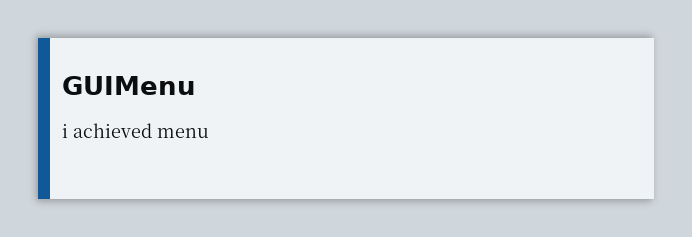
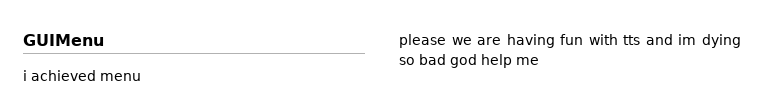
(209, 133) none -> [399,34,741,48] [399,54,539,68] // please we are having fun with tts and im dying so bad god help me

